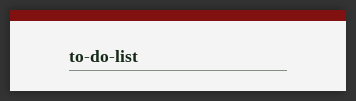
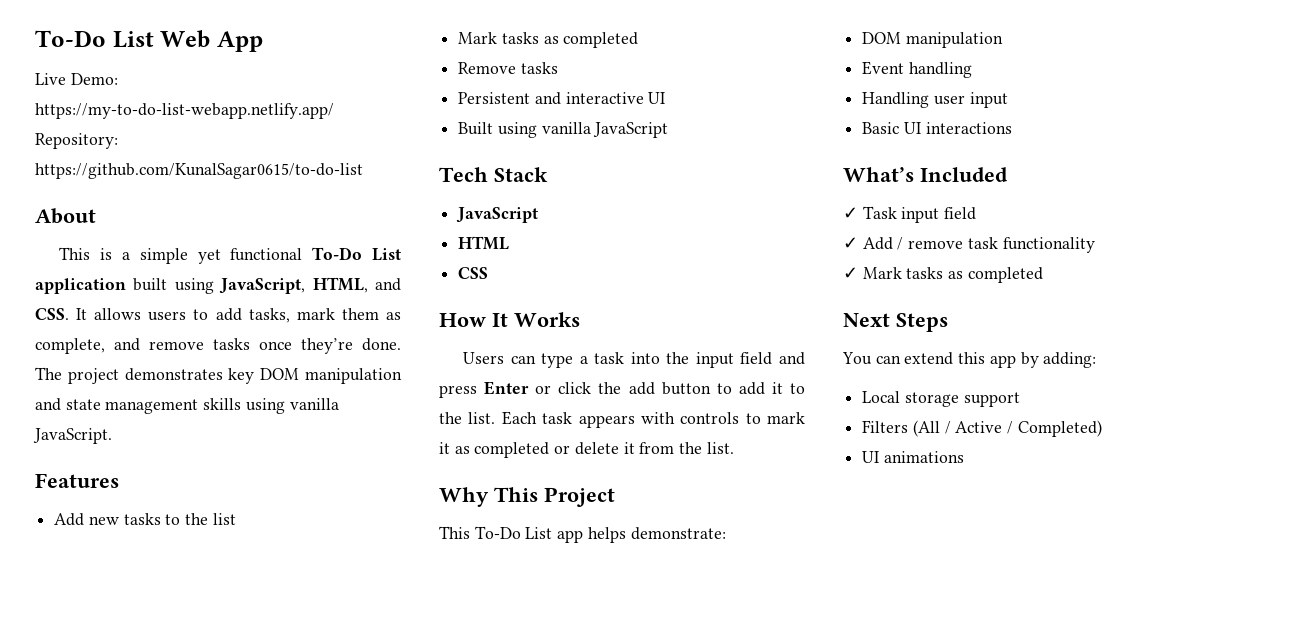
[69,50,138,62] to-do-list -> [35,30,263,52] [35,73,118,85] [35,103,334,119] [35,133,118,149] [35,163,363,179] [35,208,96,224] [59,247,402,264] [35,277,401,294] [35,308,401,323] [35,338,401,354] [35,367,403,384] [35,398,339,414] [33,428,112,444] [35,473,119,488] [54,513,236,526] [458,32,639,48] [458,62,558,74] [458,92,666,105] [458,122,669,138] [439,167,548,182] [456,207,539,223] [458,236,510,250] [458,267,489,279] [439,312,580,327] [463,352,805,368] [439,381,805,398] [439,411,805,428] [439,442,734,458] [439,487,615,507] [439,526,726,543] [862,32,1003,48] [862,61,972,78] [862,92,1008,108] [862,122,1012,134] [843,167,1008,182] [843,206,977,223] [843,237,1095,253] [843,267,1043,283] [843,313,948,332] [842,352,1097,368] [862,391,1020,407] [862,420,1102,437] [862,451,964,463] To-Do List Web App // Live Demo: https://my-to-do-list-webapp.netlify.app/ Repository: https://github.com/KunalSagar0615/to-do-list // About // This is a simple yet functional To-Do List application built using JavaScript, HTML, and CSS. It allows users to add tasks, mark them as complete, and remove tasks once they’re done. The project demonstrates key DOM manipulation and state management skills using vanilla JavaScript. // Features // Add new tasks to the list // Mark tasks as completed // Remove tasks // Persistent and interactive UI // Built using vanilla JavaScript // Tech Stack // JavaScript // HTML // CSS // How It Works // Users can type a task into the input field and press Enter or click the add button to add it to the list. Each task appears with controls to mark it as completed or delete it from the list. // Why This Project // This To-Do List app helps demonstrate: // DOM manipulation // Event handling // Handling user input // Basic UI interactions // What’s Included // ✓ Task input field // ✓ Add / remove task functionality // ✓ Mark tasks as completed // Next Steps // You can extend this app by adding: // Local storage support // Filters (All / Active / Completed) // UI animations

